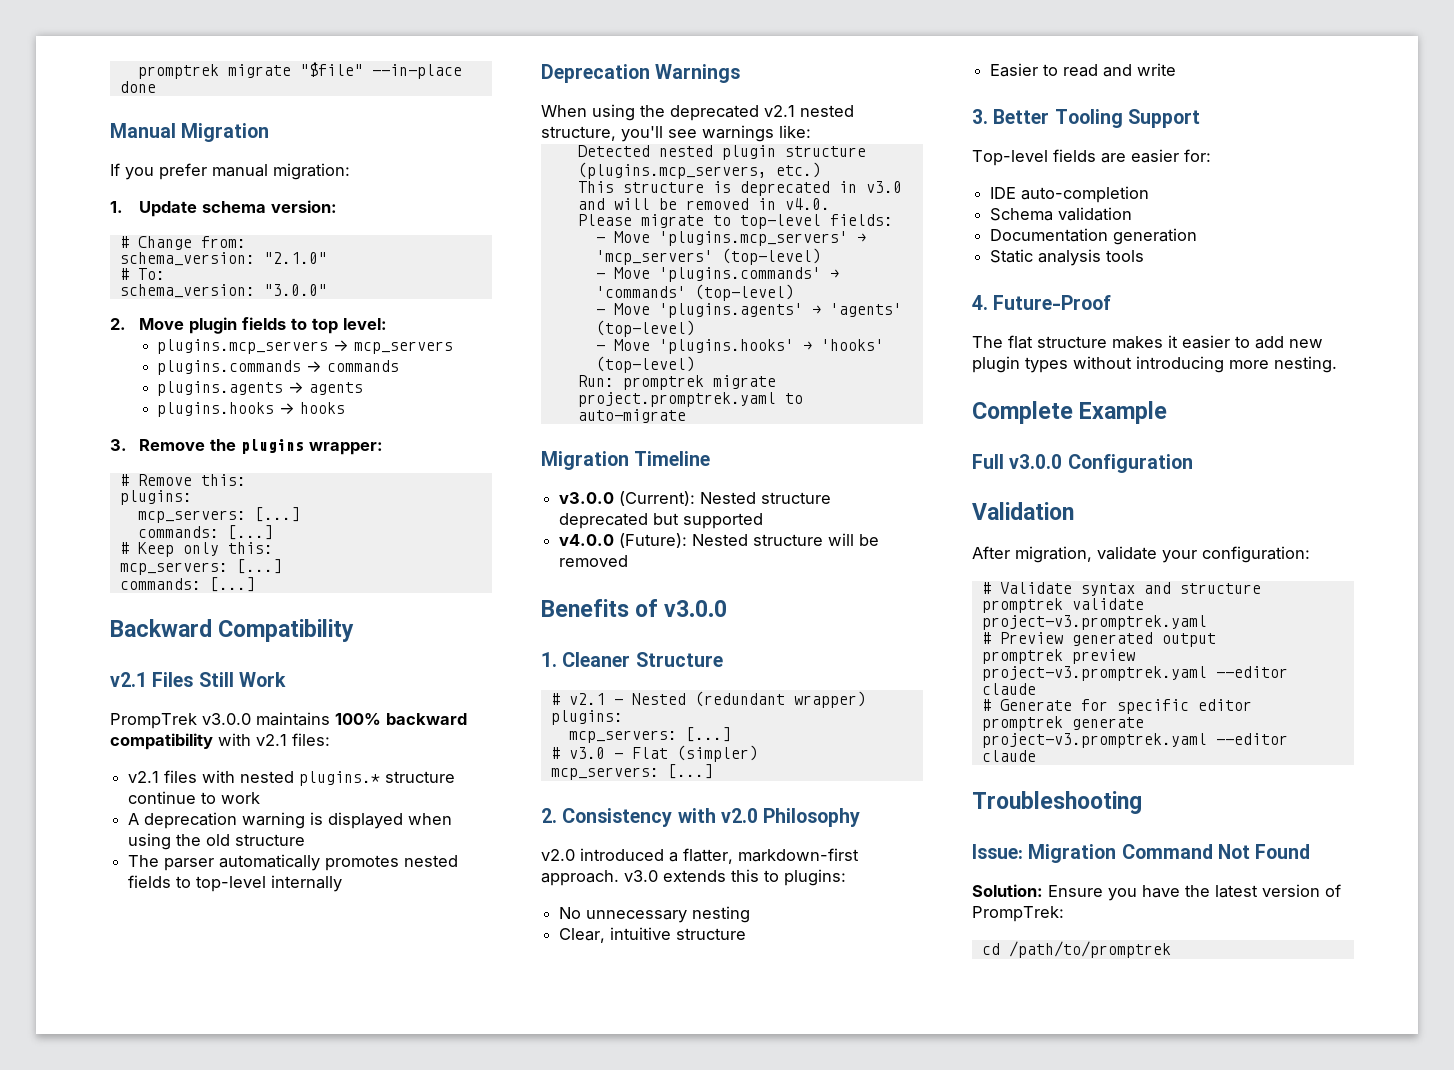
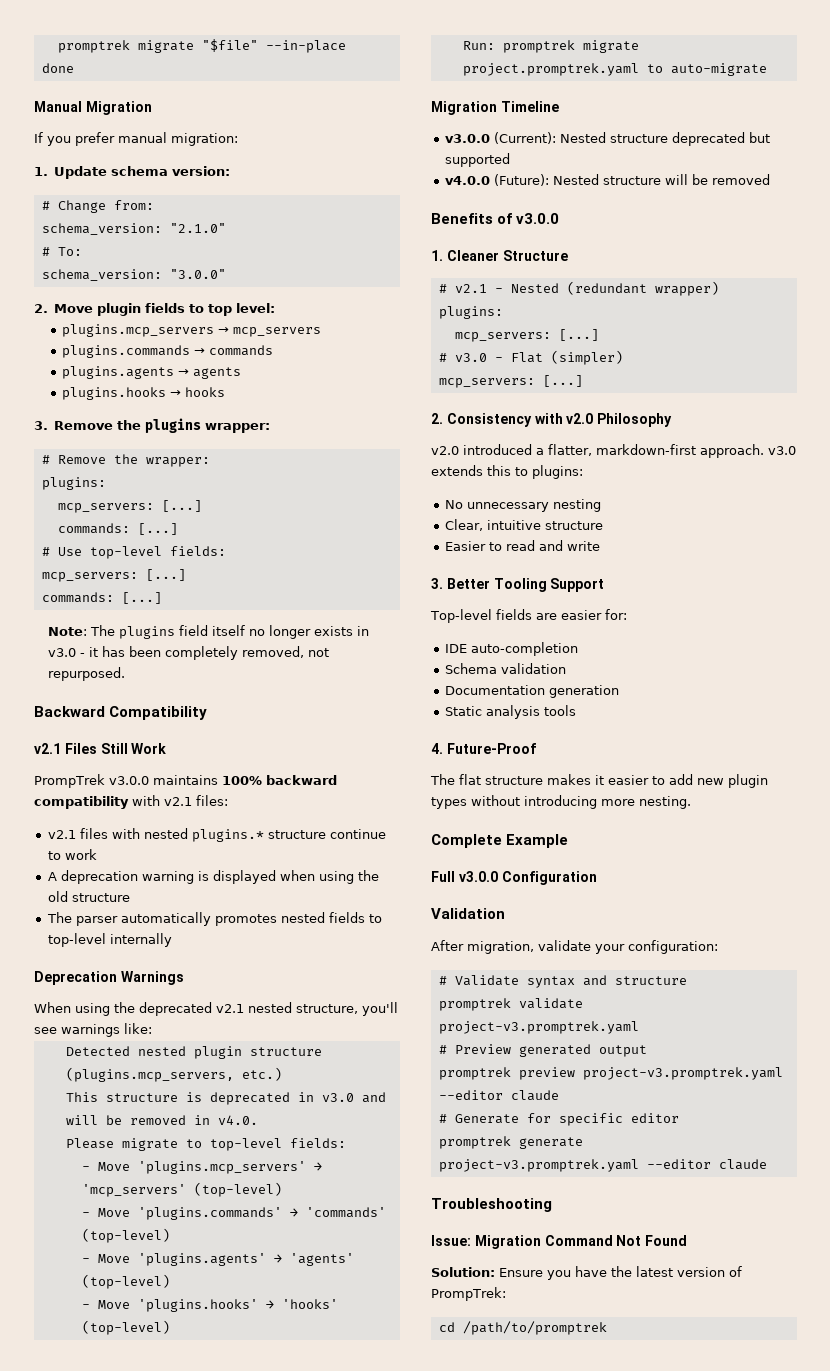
[200,474,246,486] this: -> [113,454,210,467] the wrapper:
[137,542,273,557] [119,559,282,575] [119,577,255,592] Keep only this: // mcp_servers: [...] // commands: [...] -> [57,546,226,559] [41,569,186,582] [41,592,162,604] [48,625,370,639] [48,646,330,660] [48,667,126,681] Use top-level fields: // mcp_servers: [...] // commands: [...] // Note: The plugins field itself no longer exists in v3.0 - it has been completely removed, not repurposed.

